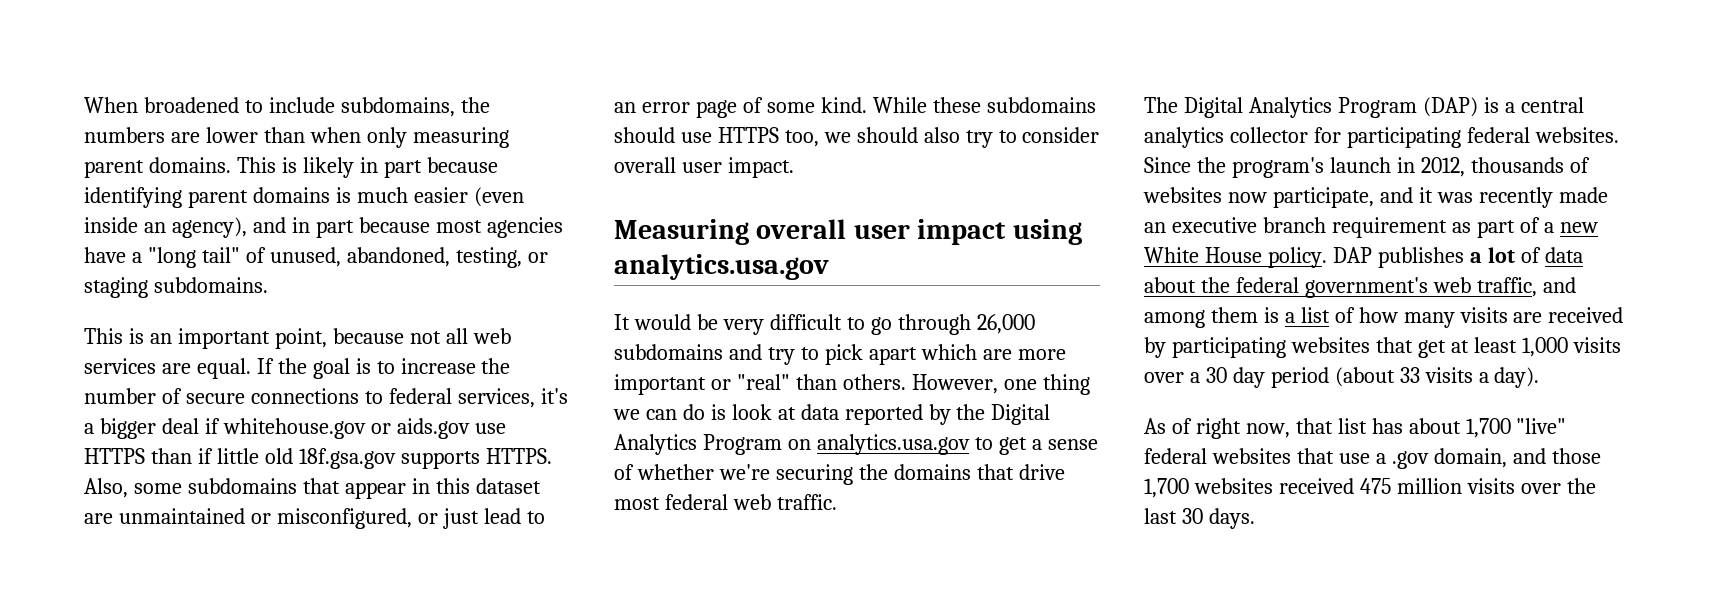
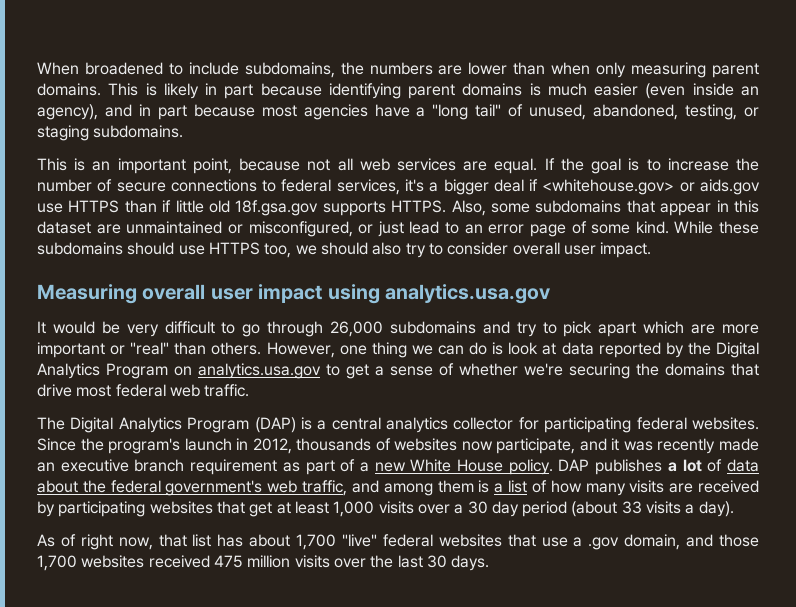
[222,418,366,439] whitehouse.gov -> [542,179,675,195] <whitehouse.gov>

